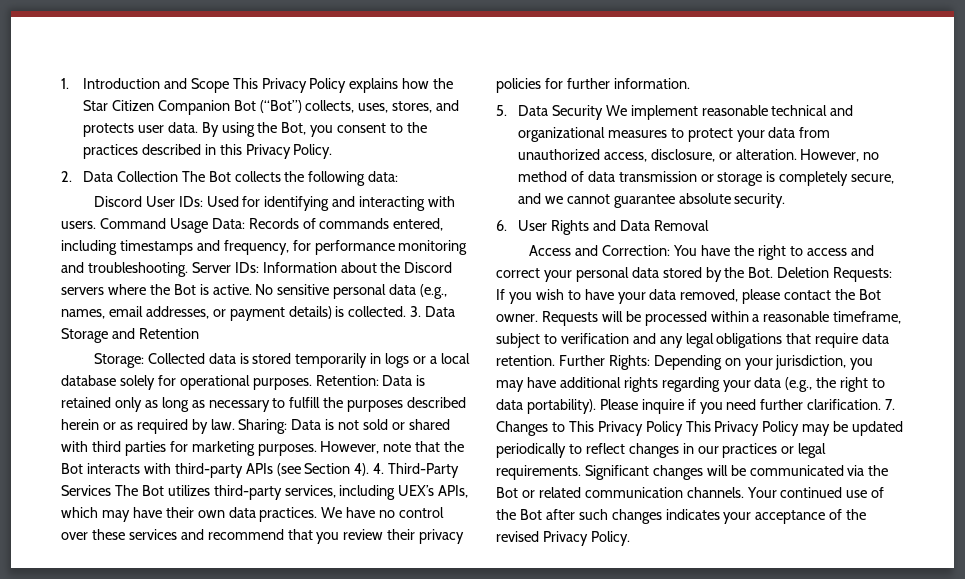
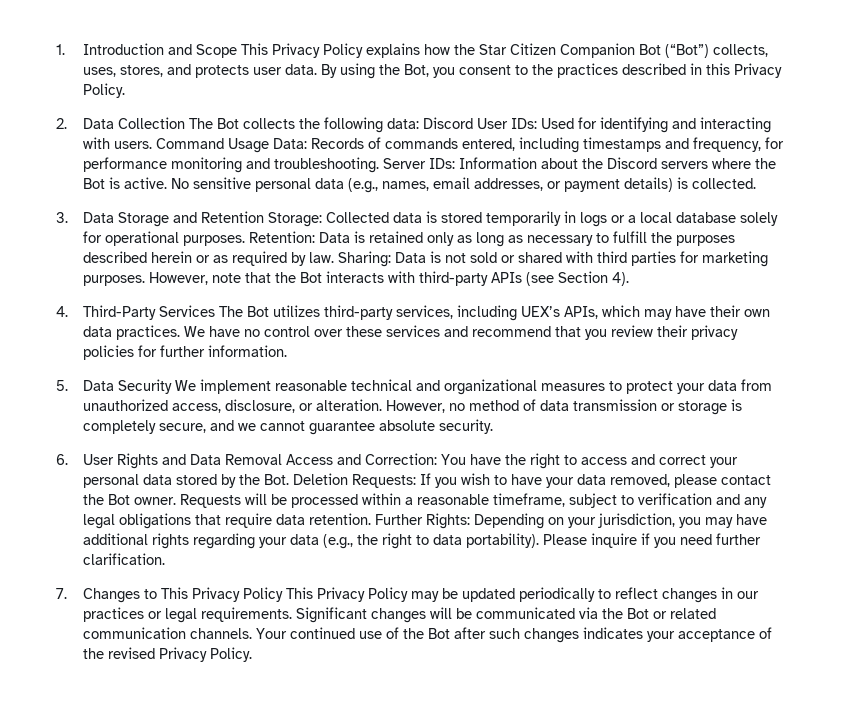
(399, 176) // -> (420, 123) none
(407, 311) none -> (757, 183) //
(199, 333) // -> (265, 217) none
(370, 469) none -> (630, 279) //
(709, 225) // -> (283, 459) none
(882, 404) none -> (166, 559) //

